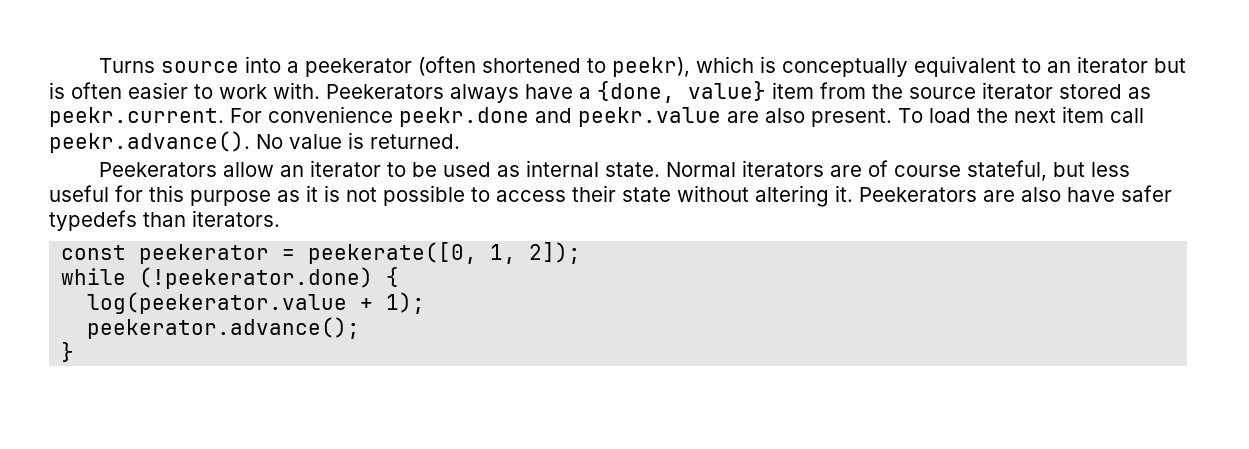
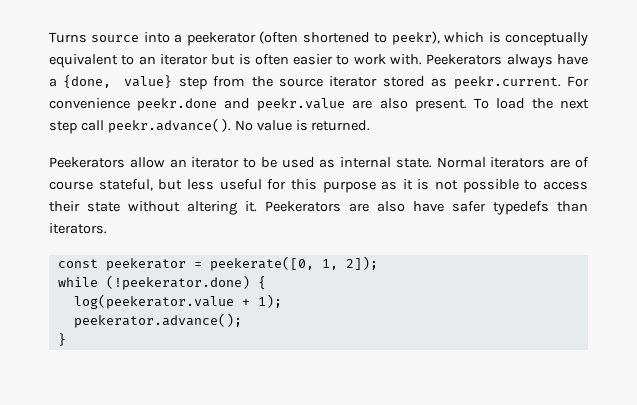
[772,82,814,99] item -> [178,77,207,90] step
[1062,106,1104,123] item -> [49,121,77,134] step

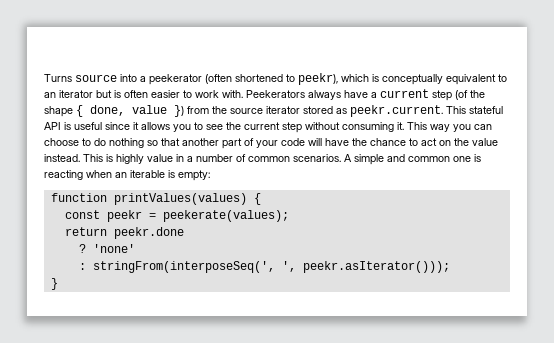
[63,75,207,90] {done, value} step -> [380,89,485,101] [44,105,184,117] current step (of the shape { done, value })
[567,76,590,87] [49,98,590,112] [49,118,371,134] [49,157,589,168] [49,179,589,193] [49,201,588,215] [49,223,107,234] [57,256,378,271] [57,275,266,290] [73,294,282,309] [73,313,242,328] For convenience peekr.done and peekr.value are also present. To load the next step call peekr.advance(). No value is returned. // Peekerators allow an iterator to be used as internal state. Normal iterators are of course stateful, but less useful for this purpose as it is not possible to access their state without altering it. Peekerators are also have safer typedefs than iterators. // const peekerator = peekerate([0, 1, 2]); // while (!peekerator.done) { // log(peekerator.value + 1); // peekerator.advance(); -> [446,106,503,114] [44,122,492,133] [44,138,498,149] [44,154,481,165] [44,170,210,181] [50,193,261,205] [64,210,289,222] [64,227,184,239] [78,244,135,253] [78,261,450,273] This stateful API is useful since it allows you to see the current step without consuming it. This way you can choose to do nothing so that another part of your code will have the chance to act on the value instead. This is highly value in a number of common scenarios. A simple and common one is reacting when an iterable is empty: // function printValues(values) { // const peekr = peekerate(values); // return peekr.done // ? 'none' // : stringFrom(interposeSeq(', ', peekr.asIterator()));

